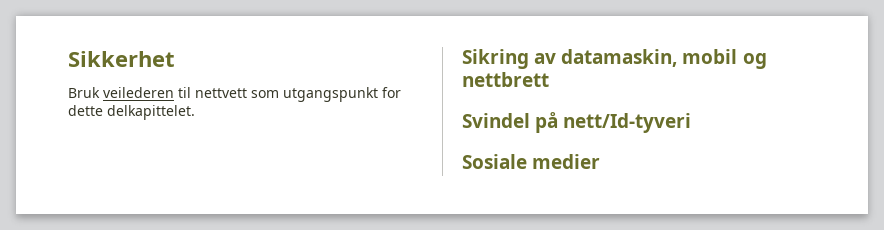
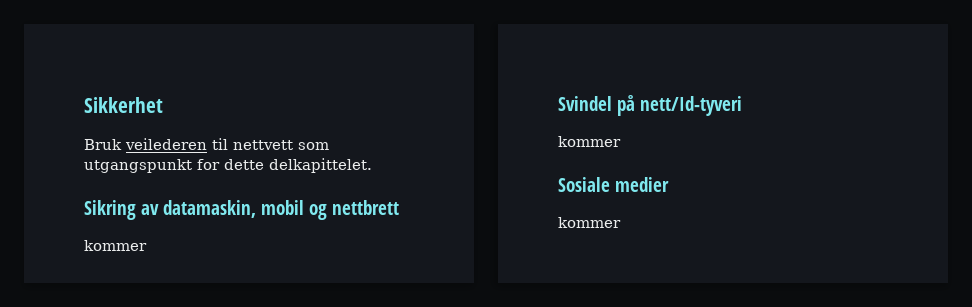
(549, 79) none -> [84,240,147,251] // kommer
(692, 123) none -> [558,136,621,147] // kommer
(601, 161) none -> [558,217,621,228] // kommer

